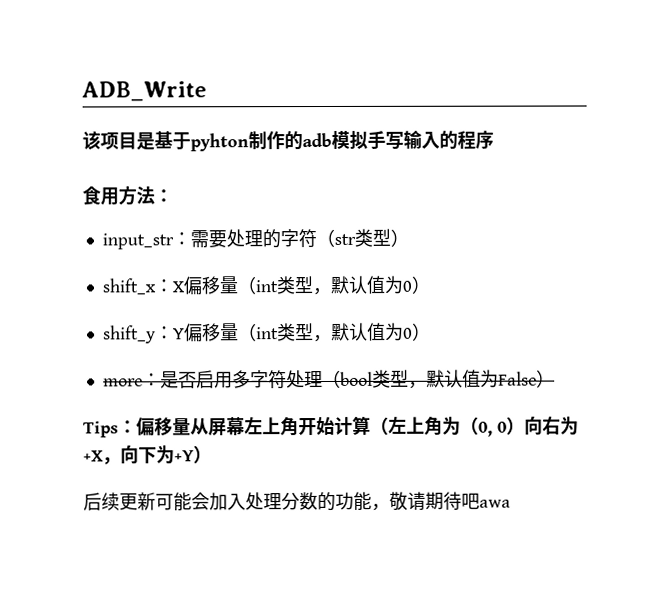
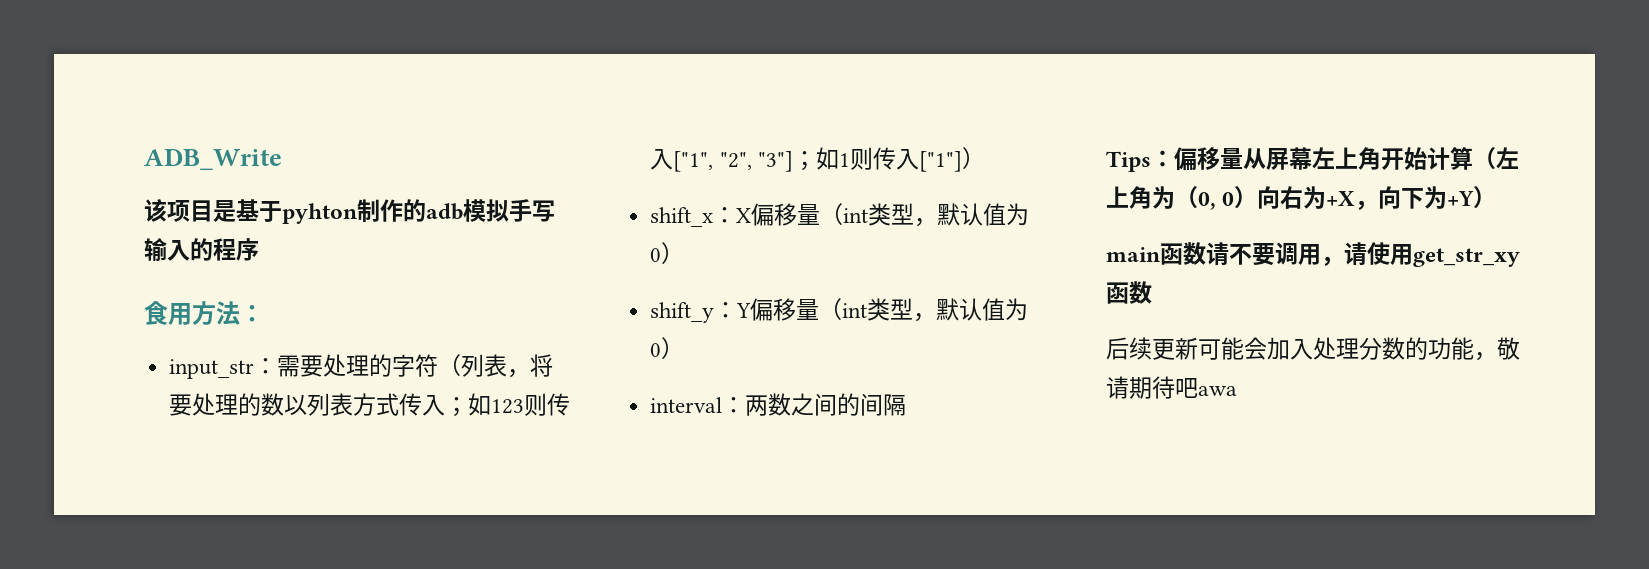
[333,228,391,247] str类型 -> [461,354,554,378] [169,393,571,417] [650,147,962,172] 列表，将要处理的数以列表方式传入；如123则传入["1", "2", "3"]；如1则传入["1"]
[102,369,555,390] more：是否启用多字符处理（bool类型，默认值为False） -> [650,393,907,416] interval：两数之间的间隔
(212, 454) none -> [1106,242,1520,267] [1106,281,1152,304] // main函数请不要调用，请使用get_str_xy函数

